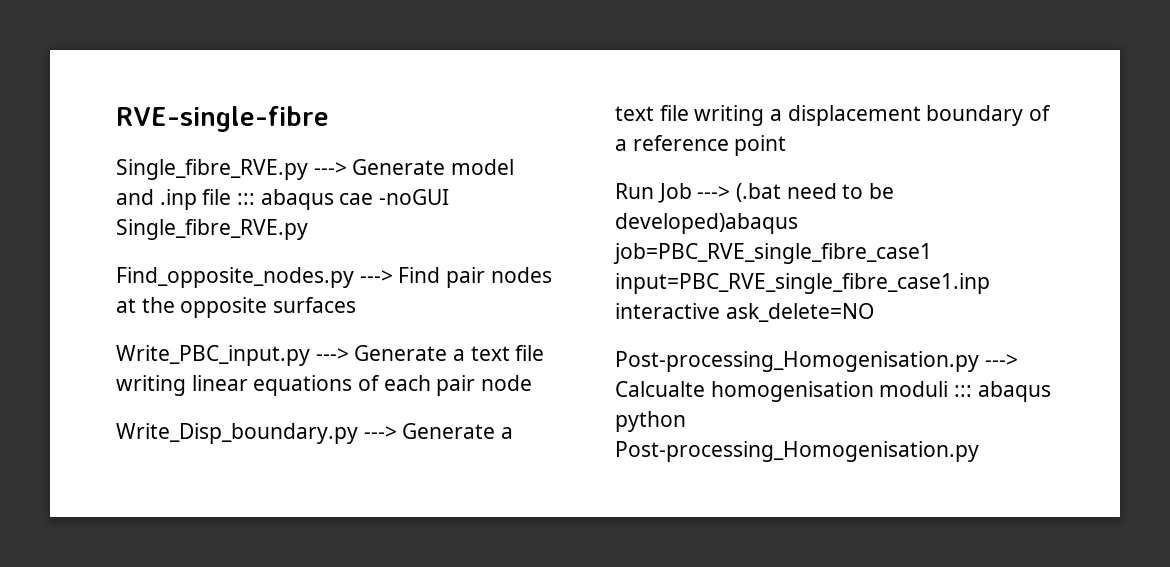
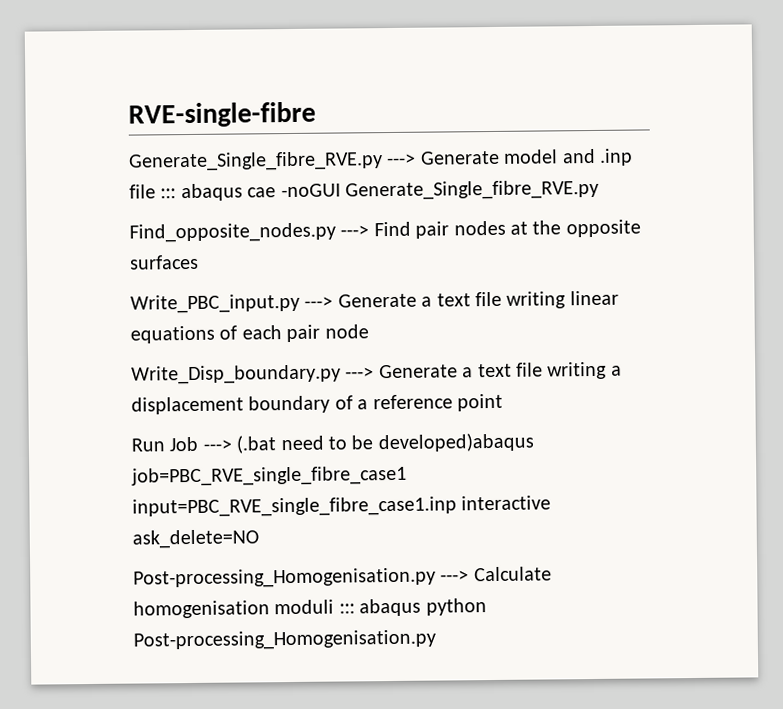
[116,159,308,180] Single_fibre_RVE.py -> [128,151,383,172] Generate_Single_fibre_RVE.py
[116,219,308,240] Single_fibre_RVE.py -> [345,179,599,201] Generate_Single_fibre_RVE.py
[615,381,705,397] Calcualte -> [473,566,552,582] Calculate

